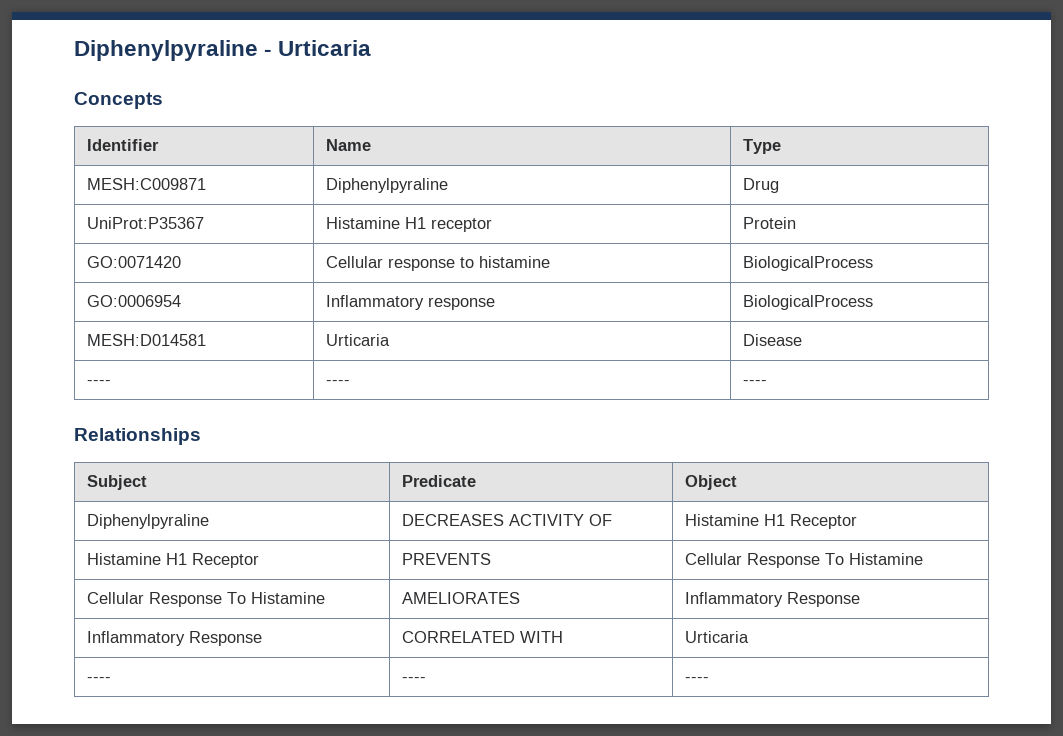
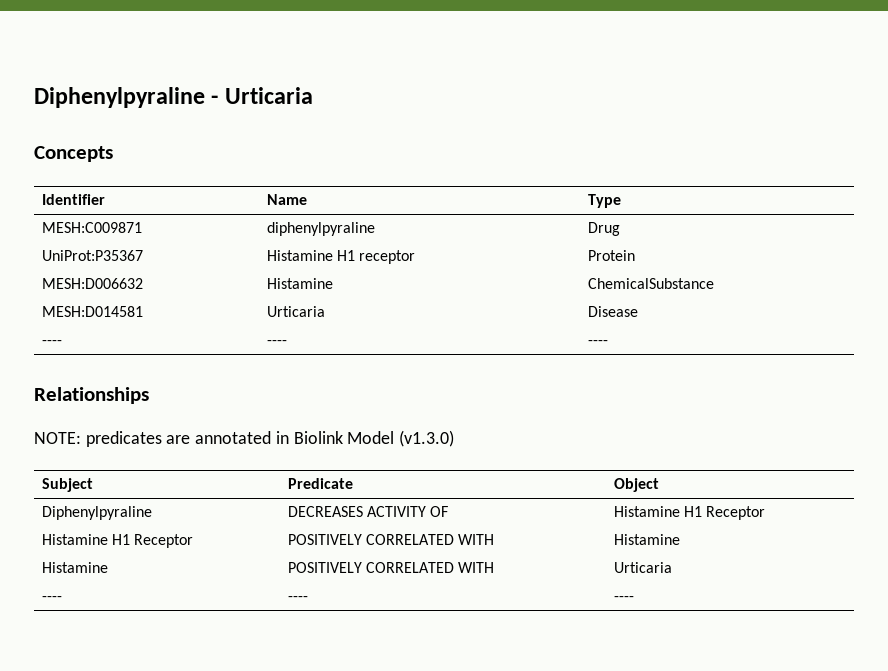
[326,178,449,193] Diphenylpyraline -> [266,222,375,236] diphenylpyraline
[87,256,182,268] [326,256,551,271] [743,256,874,271] [87,295,182,307] [326,295,496,310] [743,295,874,310] GO:0071420 | Cellular response to histamine | BiologicalProcess // GO:0006954 | Inflammatory response | BiologicalProcess -> [41,278,143,289] [266,278,333,289] [587,278,714,289] MESH:D006632 | Histamine | ChemicalSubstance
(201, 436) none -> [34,430,455,447] // NOTE: predicates are annotated in Biolink Model (v1.3.0)
[402,553,492,565] [685,553,924,568] [87,592,326,607] [402,592,521,604] [685,592,861,607] [87,631,263,646] PREVENTS | Cellular Response To Histamine // Cellular Response To Histamine | AMELIORATES | Inflammatory Response // Inflammatory Response | -> [287,534,495,545] [613,534,680,545] [41,562,108,573] [287,562,362,573] POSITIVELY CORRELATED WITH | Histamine // Histamine | POSITIVELY

